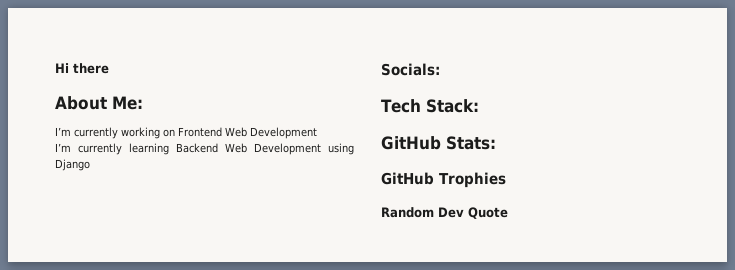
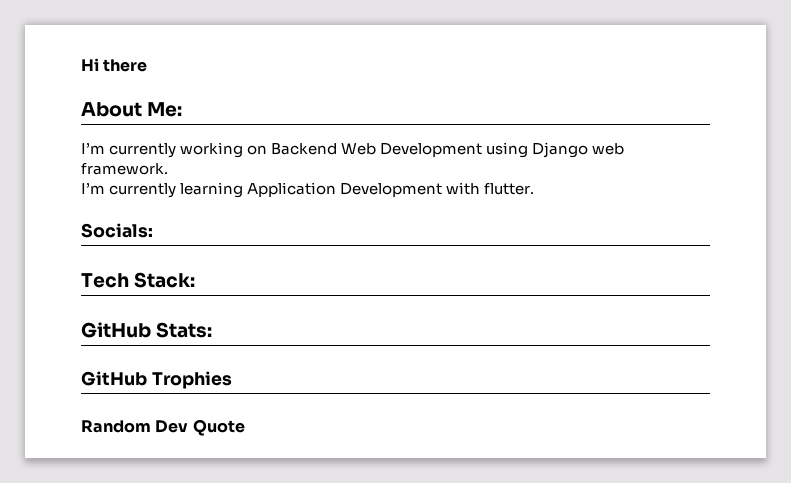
[178,127,317,139] [55,143,169,155] Frontend Web Development // I’m currently learning -> (268, 150) none
(90, 165) none -> [592,143,625,155] [81,163,168,175] [81,182,535,198] web framework. // I’m currently learning Application Development with flutter.

